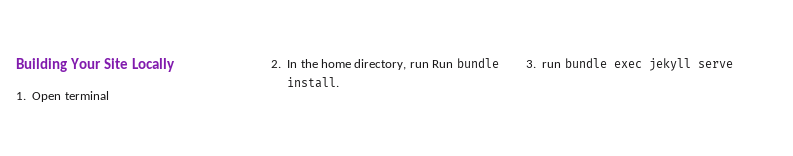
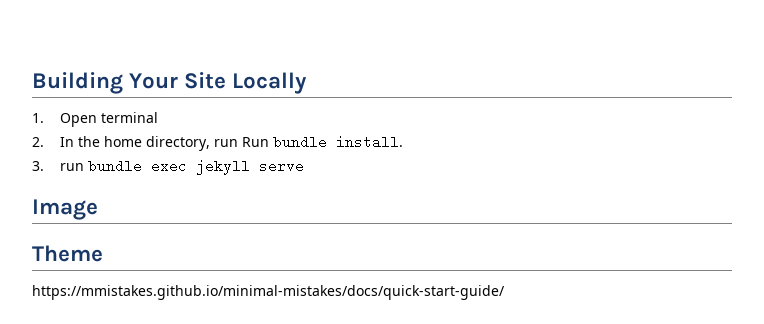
(733, 64) none -> [32,199,98,220] [32,245,103,262] [32,285,505,300] // Image // Theme // https://mmistakes.github.io/minimal-mistakes/docs/quick-start-guide/

